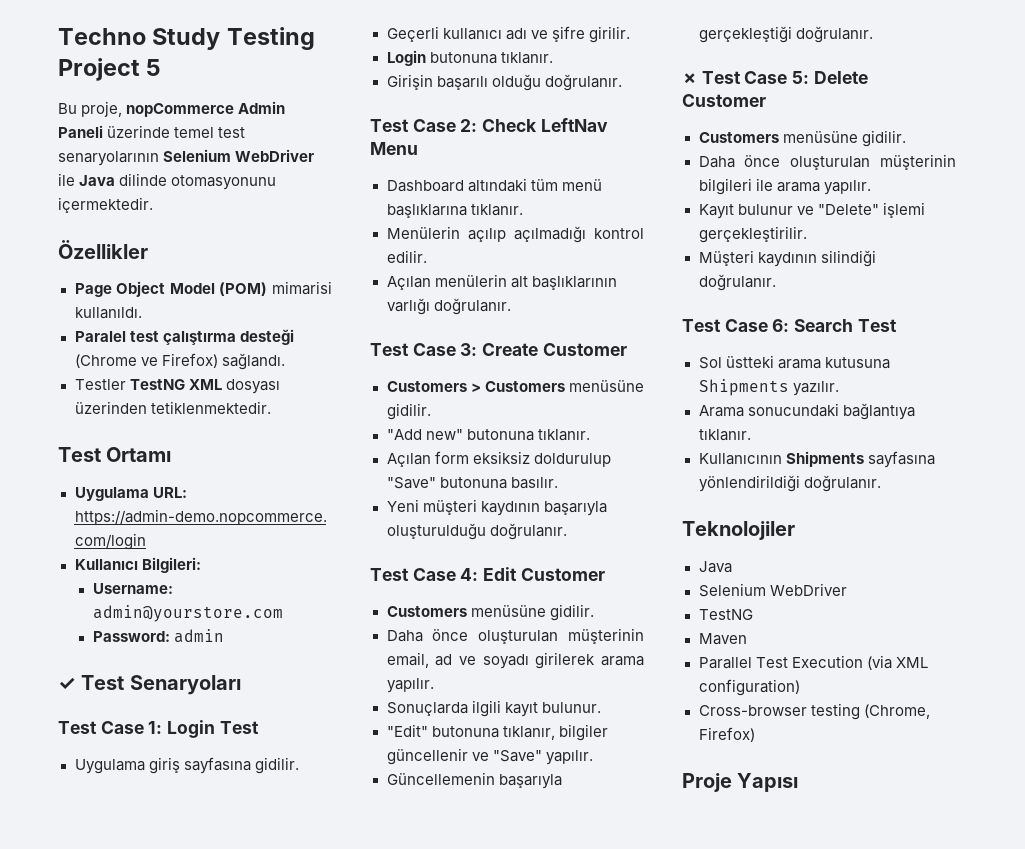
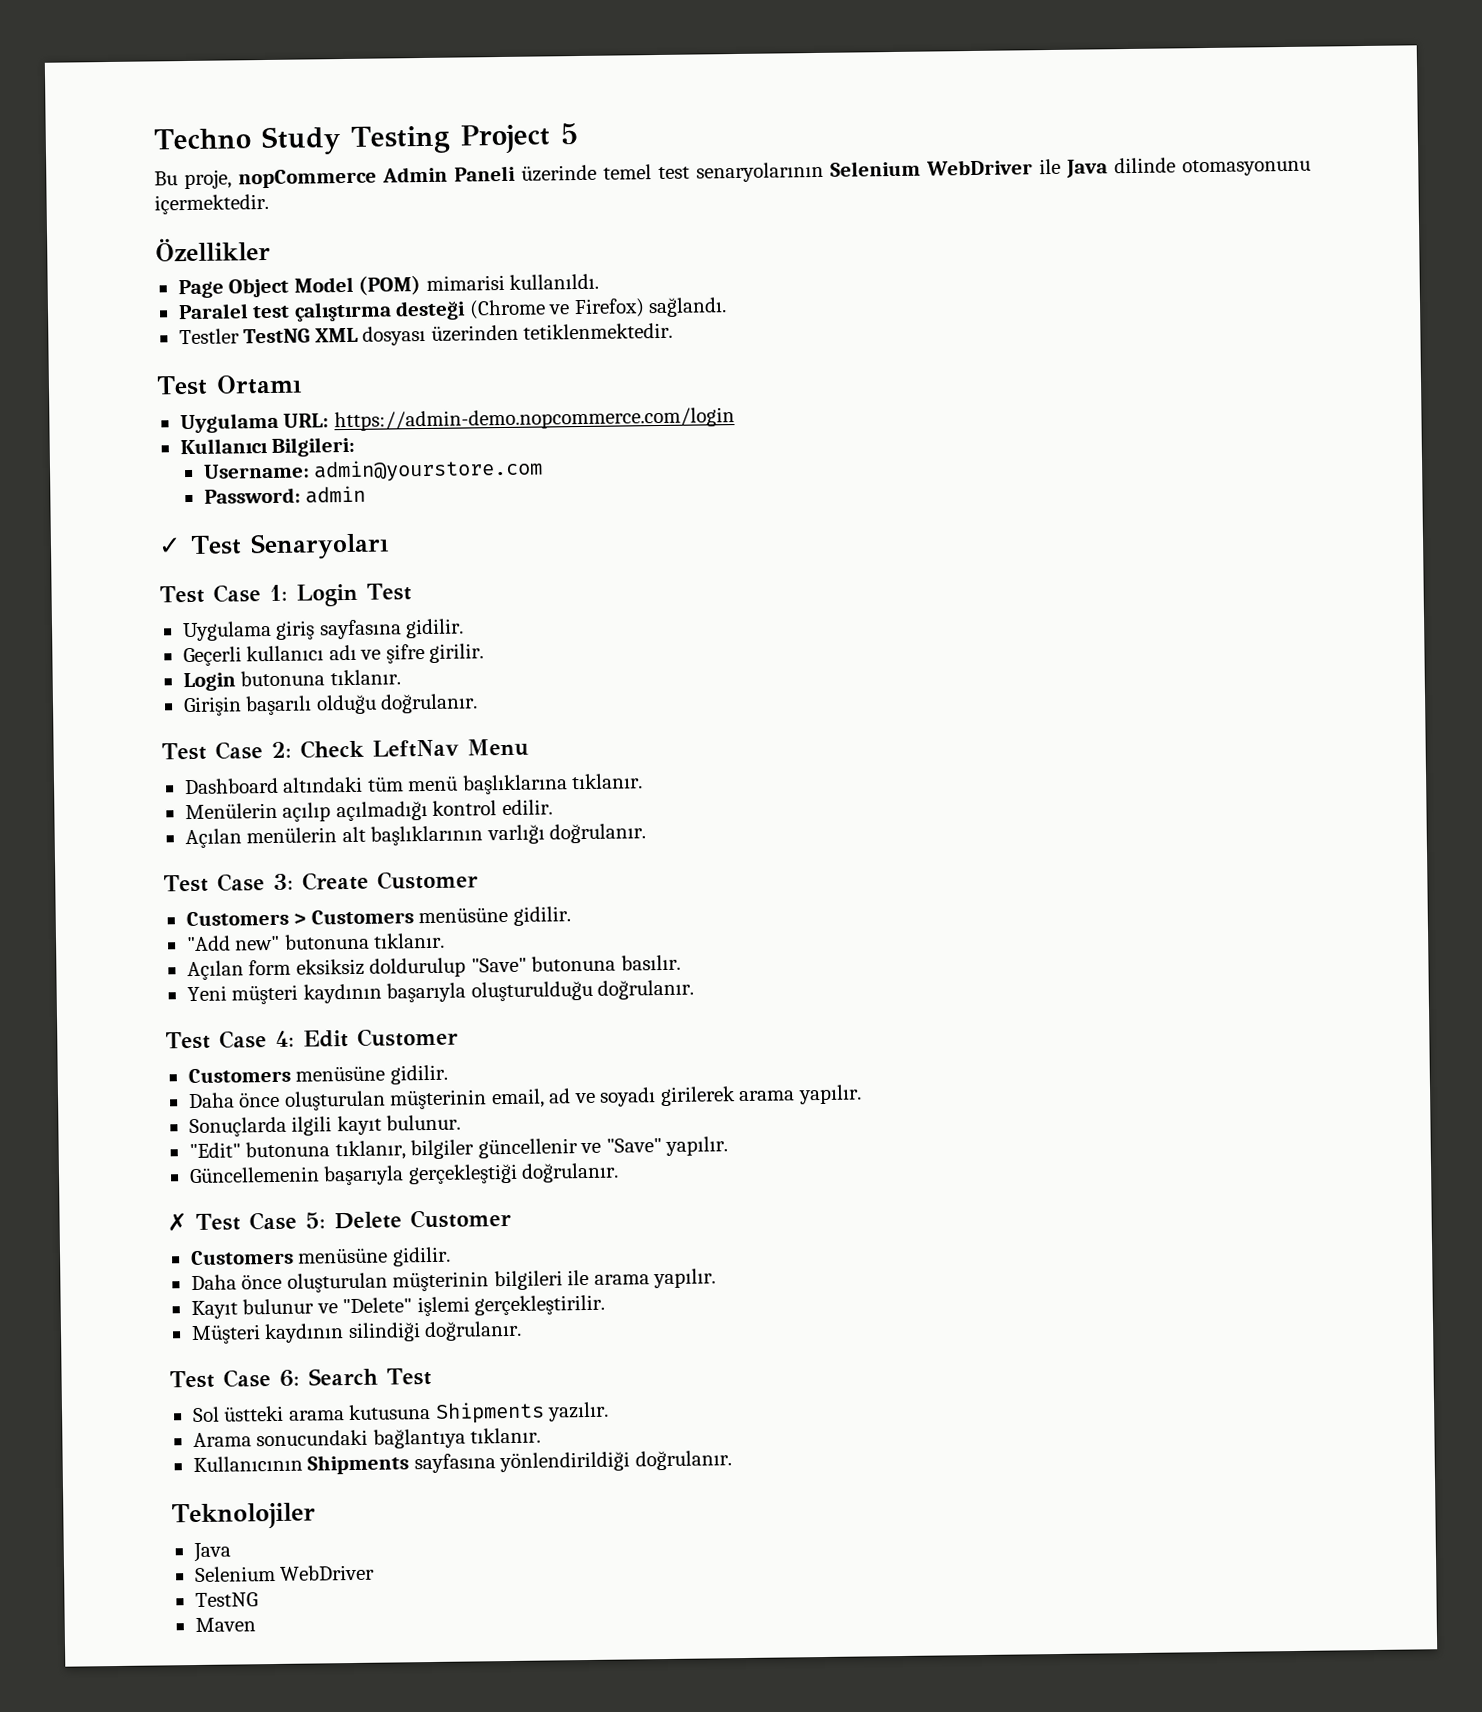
[698,655,928,670] [698,679,800,696] [698,703,930,720] [698,727,755,742] [682,773,799,792] // Parallel Test Execution (via XML configuration) // Cross-browser testing (Chrome, Firefox) // Proje Yapısı -> (256, 1625) none

